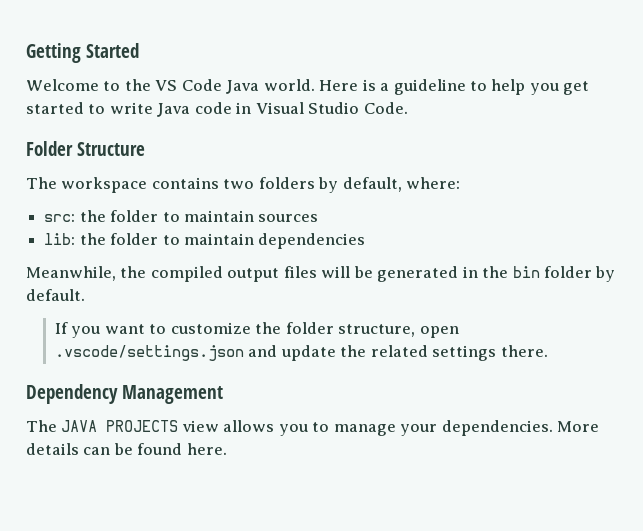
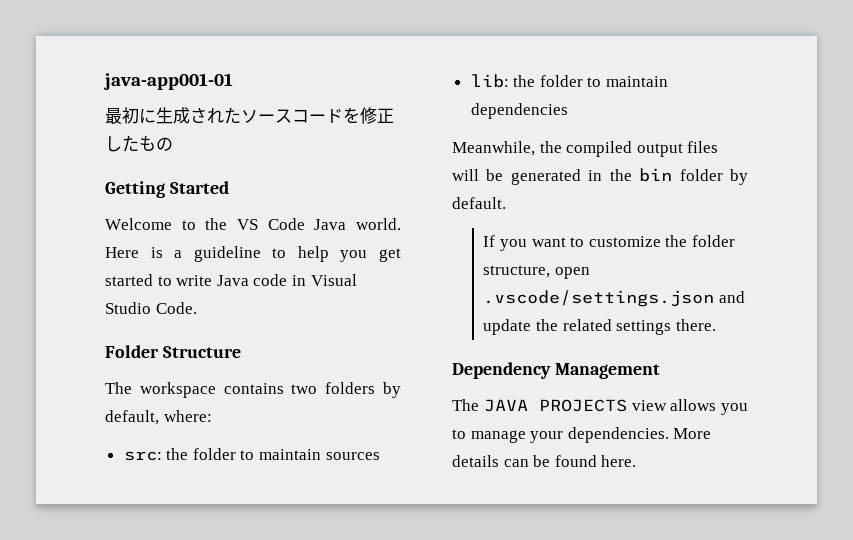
(26, 53) none -> [104,73,233,90] [105,107,394,124] [105,135,173,152] java-app001-01 // 最初に生成されたソースコードを修正したもの //

